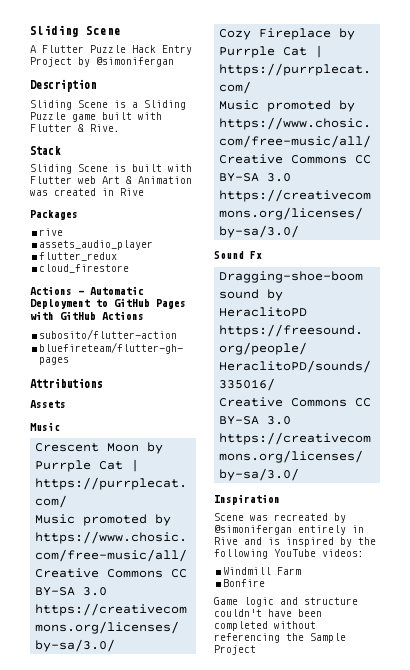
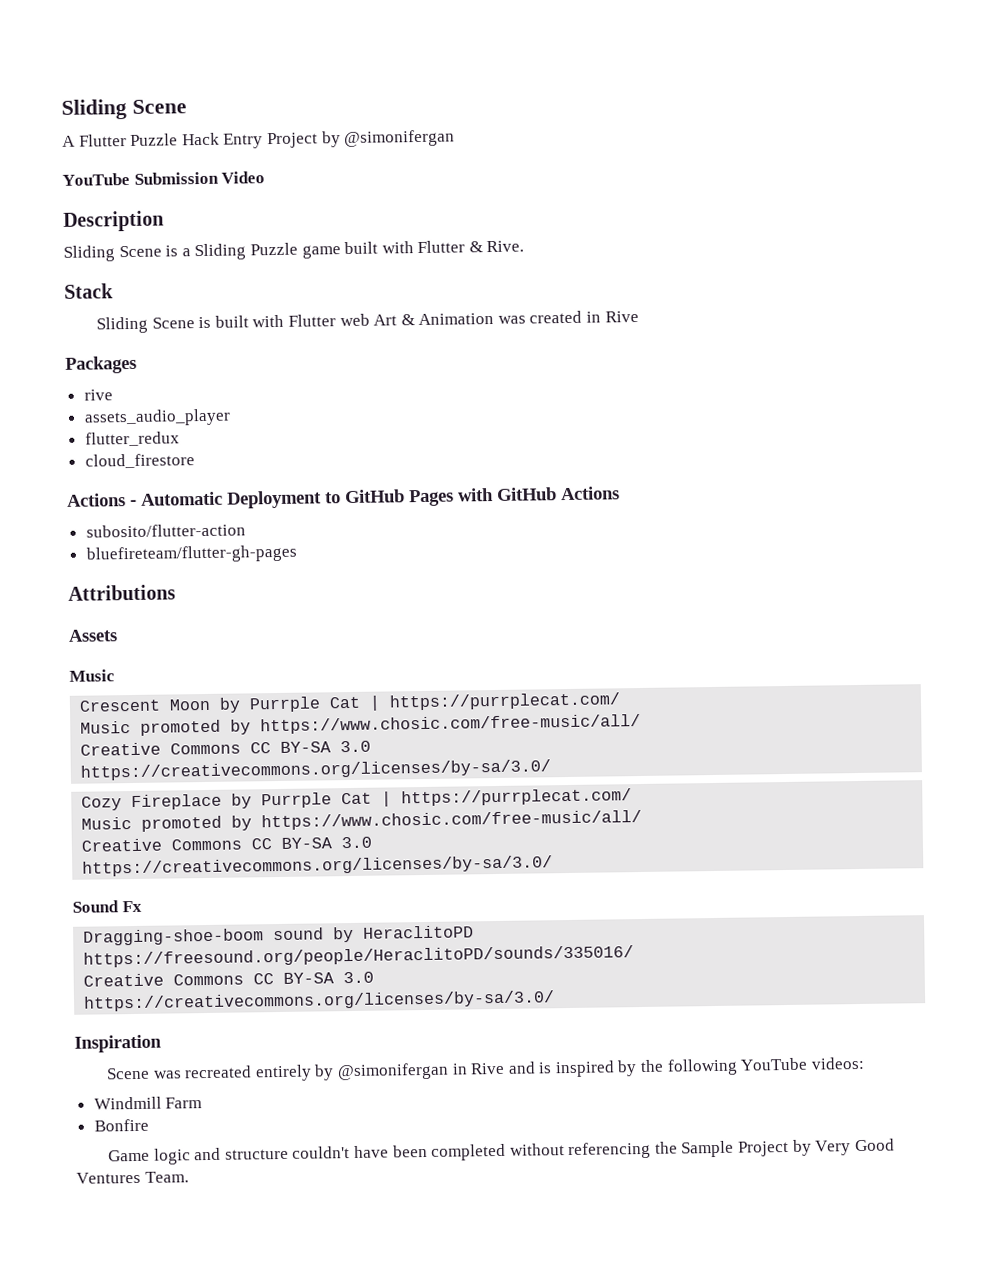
(174, 62) none -> [62,171,266,186] // YouTube Submission Video
[334,513,346,523] [214,525,346,535] by @simonifergan entirely -> [254,1062,449,1082] entirely by @simonifergan
(256, 650) none -> [792,1138,895,1156] [76,1171,189,1184] by Very Good Ventures Team.

